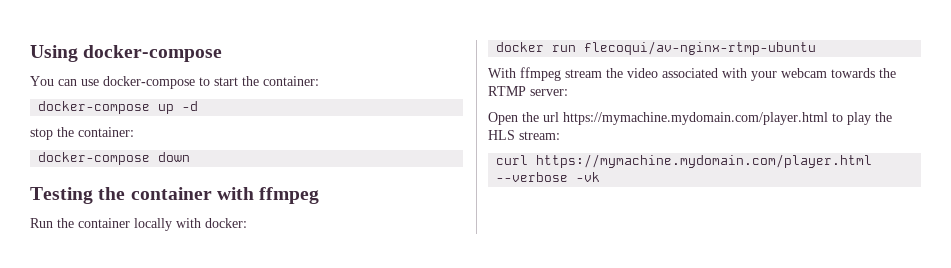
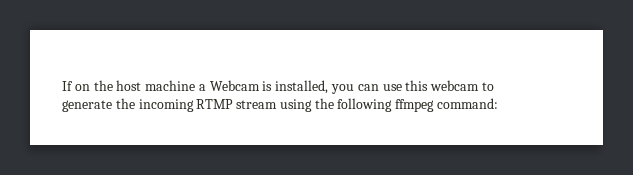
[30,45,223,62] [30,76,319,89] [38,101,199,114] [30,127,134,140] [38,152,191,165] [30,187,320,204] [30,218,247,231] [496,41,817,55] [488,67,896,81] [488,86,568,96] [488,112,892,125] [488,130,560,140] [496,154,873,168] [496,172,601,182] Using docker-compose // You can use docker-compose to start the container: // docker-compose up -d // stop the container: // docker-compose down // Testing the container with ffmpeg // Run the container locally with docker: // docker run flecoqui/av-nginx-rtmp-ubuntu // With ffmpeg stream the video associated with your webcam towards the RTMP server: // Open the url https://mymachine.mydomain.com/player.html to play the HLS stream: // curl https://mymachine.mydomain.com/player.html --verbose -vk -> [62,80,494,94] [62,98,499,112] If on the host machine a Webcam is installed, you can use this webcam to generate the incoming RTMP stream using the following ffmpeg command:

